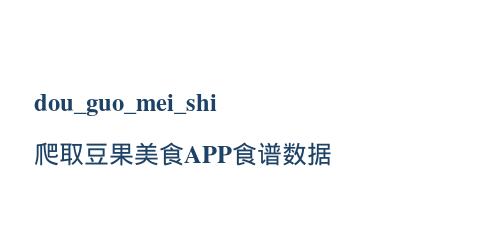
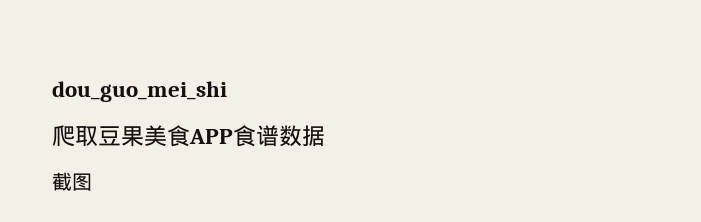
(332, 154) none -> [52,172,92,191] // 截图

